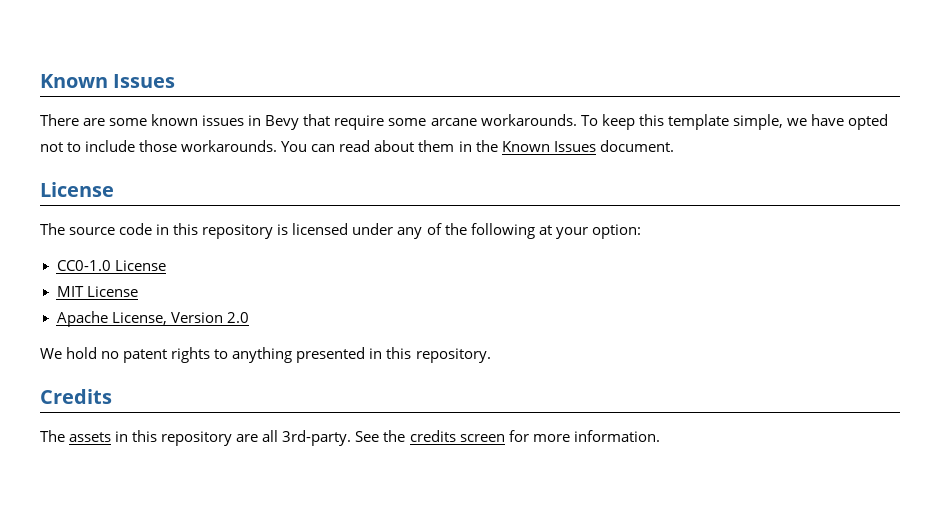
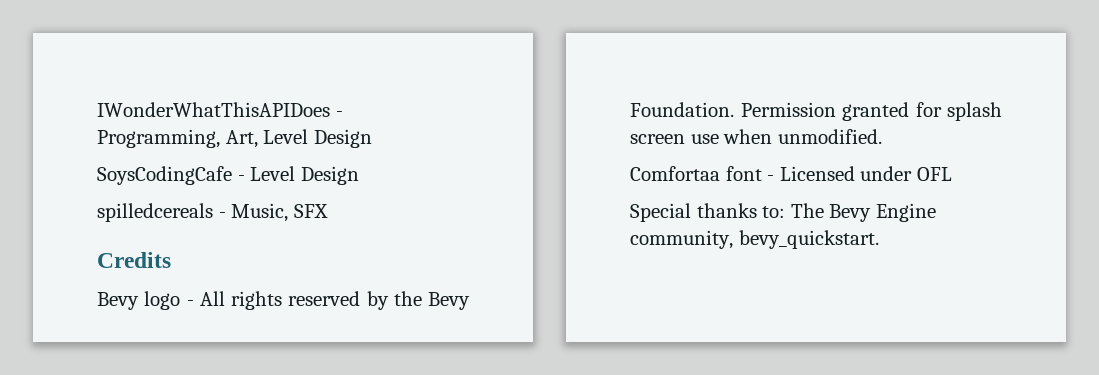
[40,74,176,88] [40,114,888,130] [40,140,674,152] [40,182,114,197] [40,223,641,239] [56,260,166,271] [56,286,138,297] [56,311,249,327] [40,347,491,363] [40,389,112,404] [40,430,660,446] Known Issues // There are some known issues in Bevy that require some arcane workarounds. To keep this template simple, we have opted not to include those workarounds. You can read about them in the Known Issues document. // License // The source code in this repository is licensed under any of the following at your option: // CC0-1.0 License // MIT License // Apache License, Version 2.0 // We hold no patent rights to anything presented in this repository. // Credits // The assets in this repository are all 3rd-party. See the credits screen for more information. -> [97,102,343,117] [97,129,372,148] [97,166,359,185] [97,203,328,222] [97,252,171,268] [97,291,470,310] [630,102,1002,121] [630,129,882,144] [630,166,952,181] [630,203,936,222] [630,230,879,249] IWonderWhatThisAPIDoes - Programming, Art, Level Design // SoysCodingCafe - Level Design // spilledcereals - Music, SFX // Credits // Bevy logo - All rights reserved by the Bevy Foundation. Permission granted for splash screen use when unmodified. // Comfortaa font - Licensed under OFL // Special thanks to: The Bevy Engine community, bevy_quickstart.

